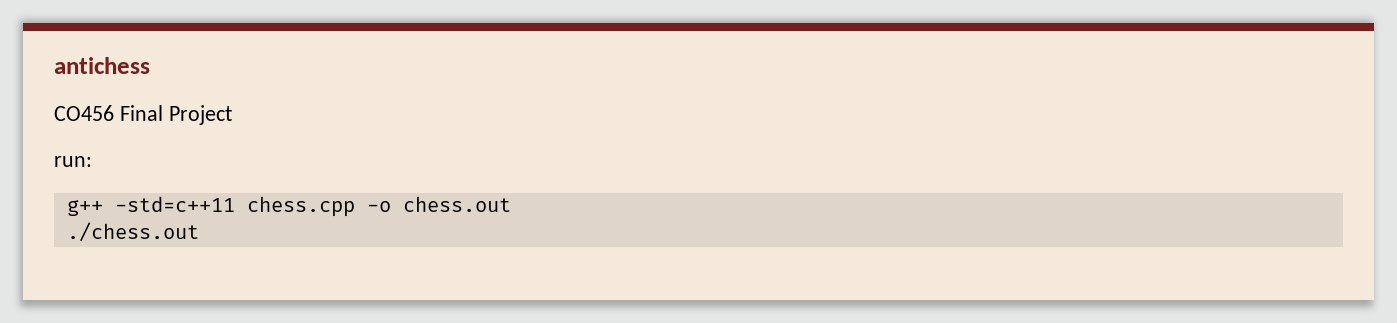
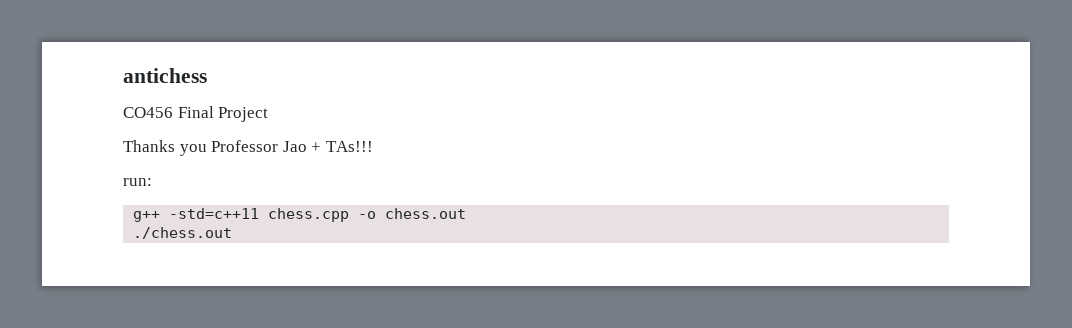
(232, 115) none -> [123,140,373,156] // Thanks you Professor Jao + TAs!!!

